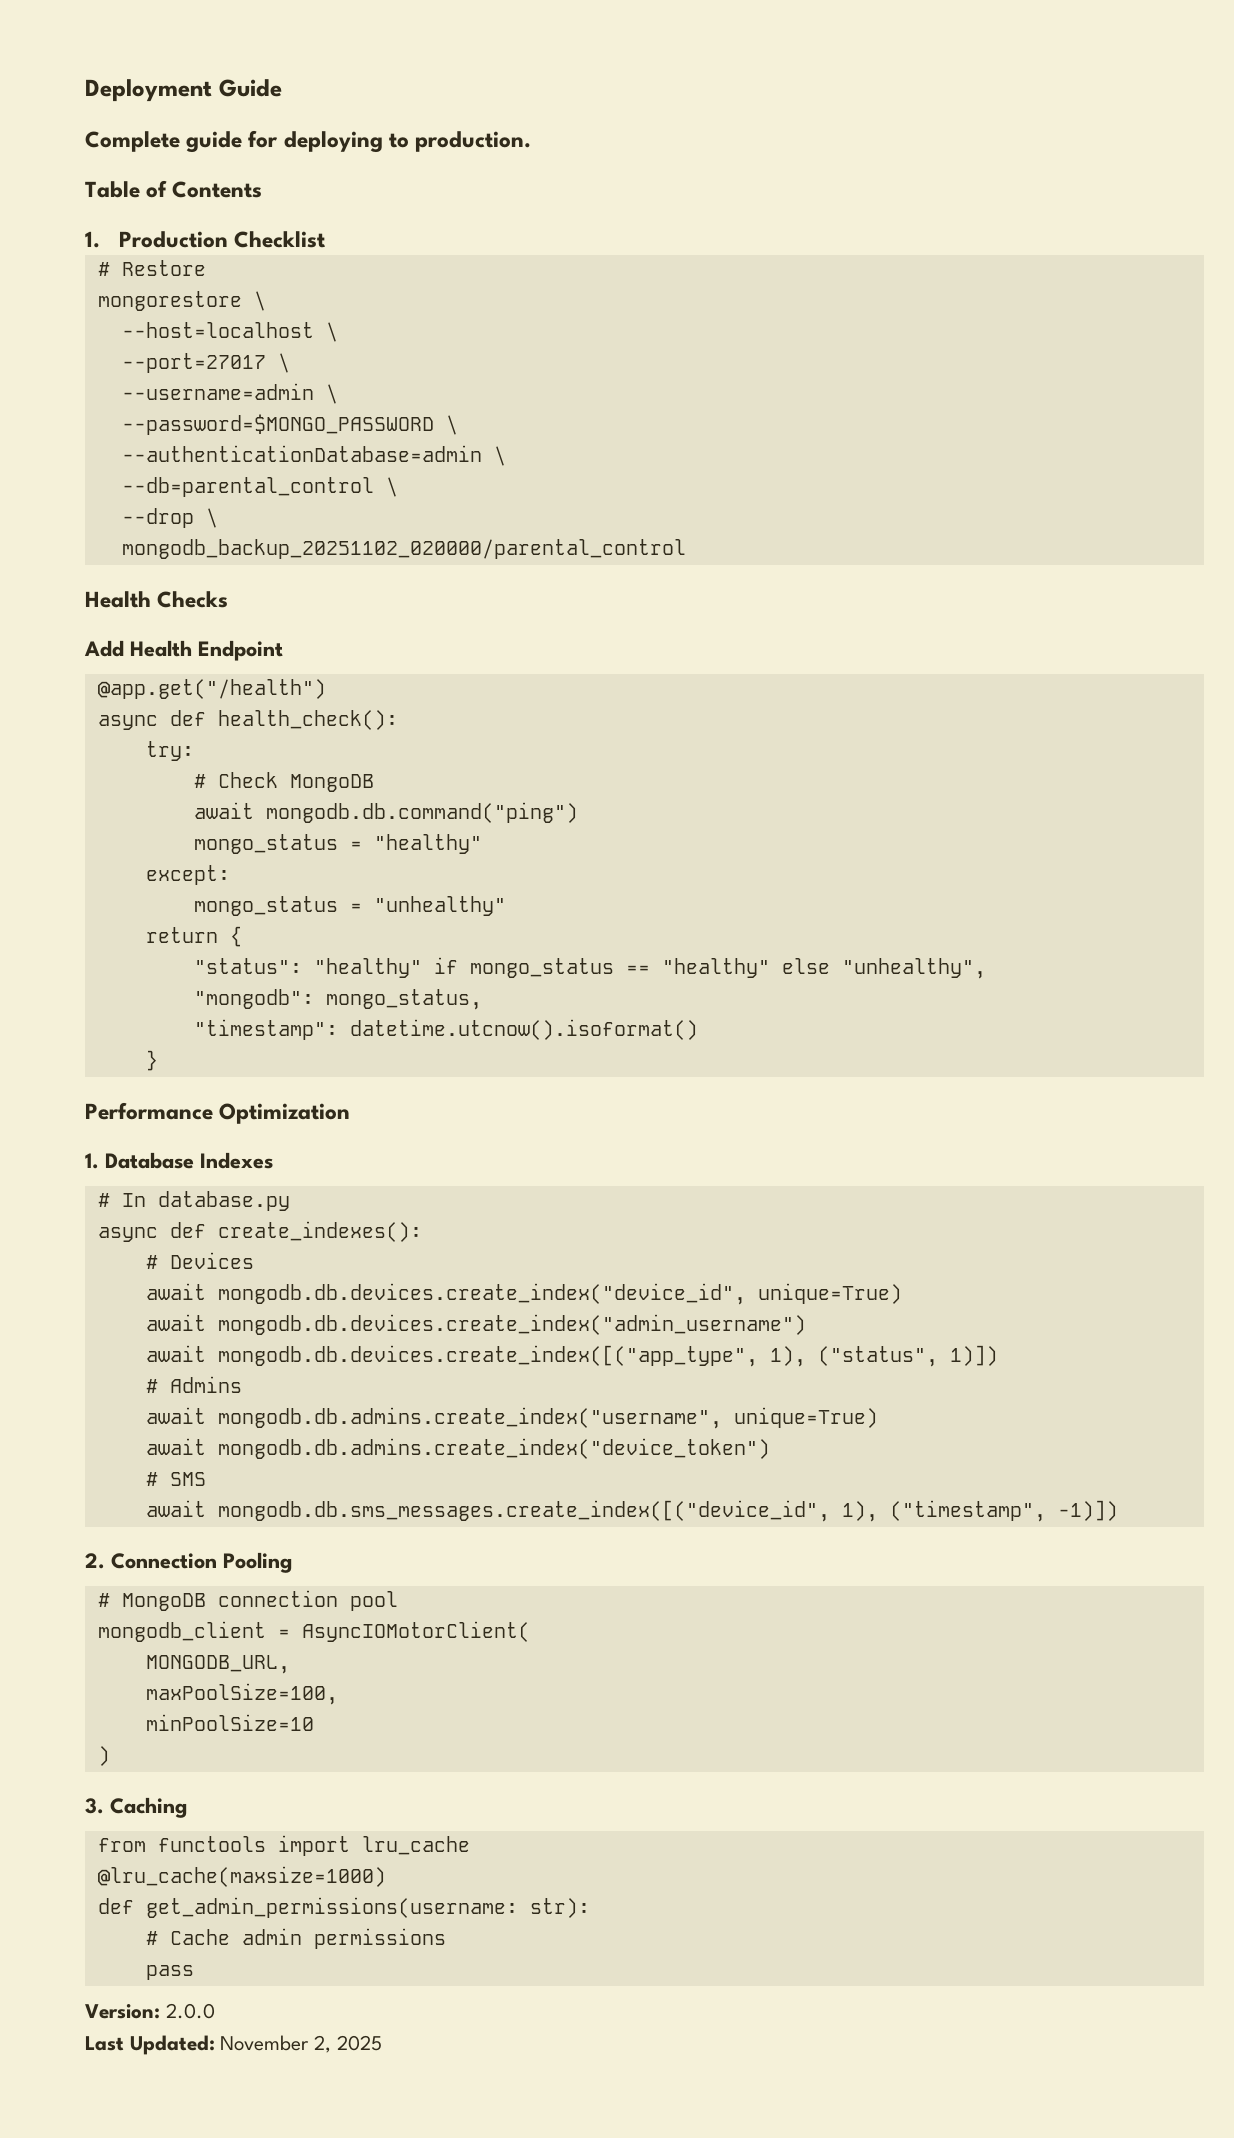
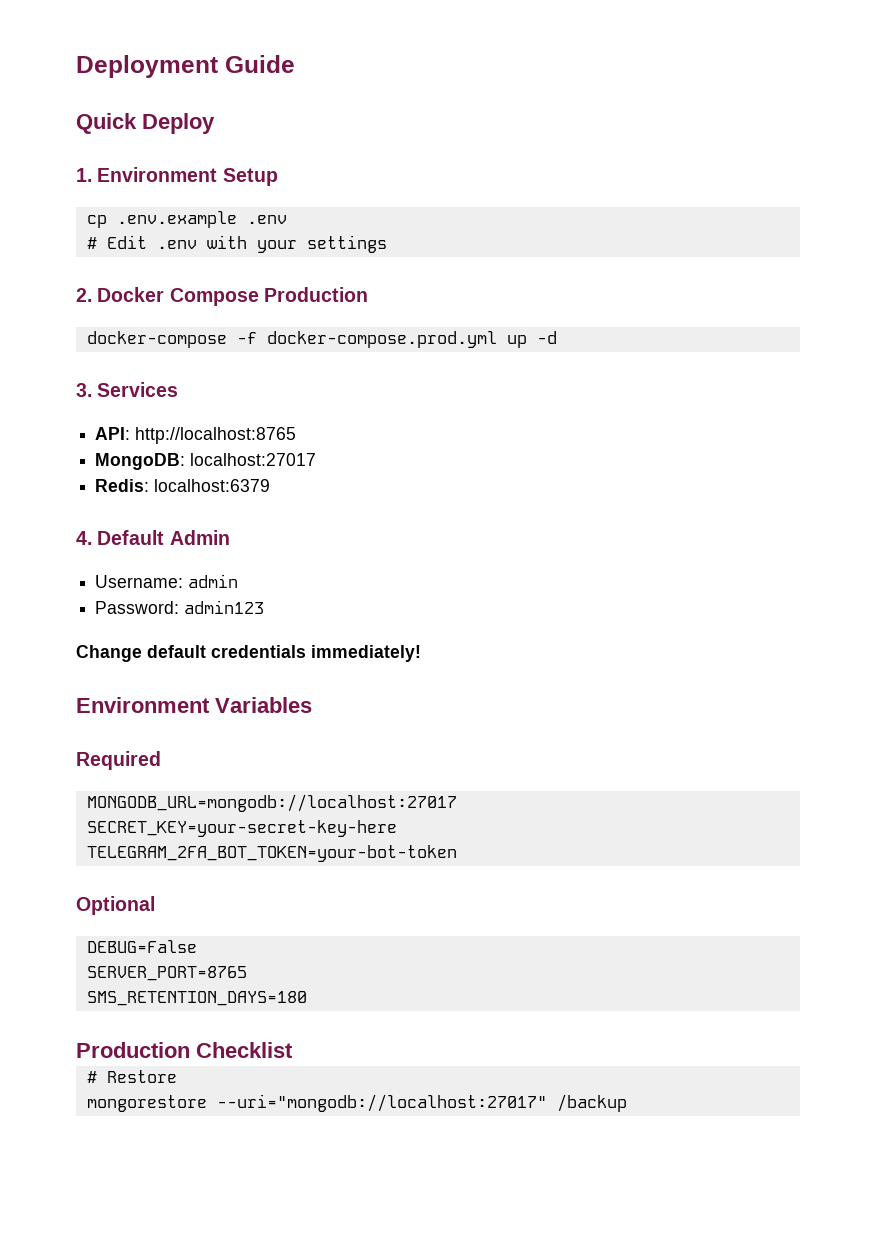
[85,130,532,153] [85,180,263,198] [85,231,100,248] Complete guide for deploying to production. // Table of Contents // 1. -> [76,113,215,134] [76,167,278,186] [86,211,287,228] [86,235,387,253] [76,287,368,306] [86,331,557,348] [76,382,179,397] [95,427,297,444] [95,453,317,470] [95,479,271,492] [76,530,230,545] [95,574,239,588] [95,600,265,614] [76,645,421,662] [76,697,312,713] [76,751,161,770] [86,794,457,812] [86,820,397,837] [86,845,457,862] [76,896,155,915] [86,940,197,953] [86,966,247,981] [86,991,307,1006] Quick Deploy // 1. Environment Setup // cp .env.example .env // # Edit .env with your settings // 2. Docker Compose Production // docker-compose -f docker-compose.prod.yml up -d // 3. Services // API: http://localhost:8765 // MongoDB: localhost:27017 // Redis: localhost:6379 // 4. Default Admin // Username: admin // Password: admin123 // Change default credentials immediately! // Environment Variables // Required // MONGODB_URL=mongodb://localhost:27017 // SECRET_KEY=your-secret-key-here // TELEGRAM_2FA_BOT_TOKEN=your-bot-token // Optional // DEBUG=False // SERVER_PORT=8765 // SMS_RETENTION_DAYS=180 //
[253,291,266,311] [121,322,338,342] [121,353,290,373] [121,383,338,404] [121,414,458,435] [121,445,506,466] [121,477,398,497] [121,508,218,528] [121,539,686,559] [85,591,229,608] [84,640,283,661] [97,679,326,699] [97,710,398,730] [145,741,194,761] [193,772,374,792] [193,802,578,823] [193,834,482,854] [145,865,230,885] [193,896,506,916] [145,926,242,947] [193,957,986,979] [193,989,482,1010] [193,1019,698,1040] [145,1050,158,1071] [85,1102,351,1124] [85,1152,273,1169] [97,1191,290,1211] [97,1221,422,1242] [145,1252,254,1269] [145,1283,902,1305] [145,1314,806,1335] [145,1345,998,1367] [145,1376,242,1393] [145,1407,878,1429] [145,1438,770,1459] [145,1472,206,1486] [145,1500,1118,1522] [85,1552,292,1573] [97,1590,398,1611] [97,1621,530,1642] [145,1655,290,1674] [145,1683,338,1705] [145,1714,314,1731] [97,1746,110,1766] [85,1797,187,1818] [97,1835,470,1856] [97,1866,386,1887] [97,1897,590,1918] [145,1928,446,1949] [145,1965,194,1980] [85,2003,215,2019] [85,2035,382,2055] \ // --host=localhost \ // --port=27017 \ // --username=admin \ // --password=$MONGO_PASSWORD \ // --authenticationDatabase=admin \ // --db=parental_control \ // --drop \ // mongodb_backup_20251102_020000/parental_control // Health Checks // Add Health Endpoint // @app.get("/health") // async def health_check(): // try: // # Check MongoDB // await mongodb.db.command("ping") // mongo_status = "healthy" // except: // mongo_status = "unhealthy" // return { // "status": "healthy" if mongo_status == "healthy" else "unhealthy", // "mongodb": mongo_status, // "timestamp": datetime.utcnow().isoformat() // } // Performance Optimization // 1. Database Indexes // # In database.py // async def create_indexes(): // # Devices // await mongodb.db.devices.create_index("device_id", unique=True) // await mongodb.db.devices.create_index("admin_username") // await mongodb.db.devices.create_index([("app_type", 1), ("status", 1)]) // # Admins // await mongodb.db.admins.create_index("username", unique=True) // await mongodb.db.admins.create_index("device_token") // # SMS // await mongodb.db.sms_messages.create_index([("device_id", 1), ("timestamp", -1)]) // 2. Connection Pooling // # MongoDB connection pool // mongodb_client = AsyncIOMotorClient( // MONGODB_URL, // maxPoolSize=100, // minPoolSize=10 // ) // 3. Caching // from functools import lru_cache // @lru_cache(maxsize=1000) // def get_admin_permissions(username: str): // # Cache admin permissions // pass // Version: 2.0.0 // Last Updated: November 2, 2025 -> [216,1094,627,1112] --uri="mongodb://localhost:27017" /backup

